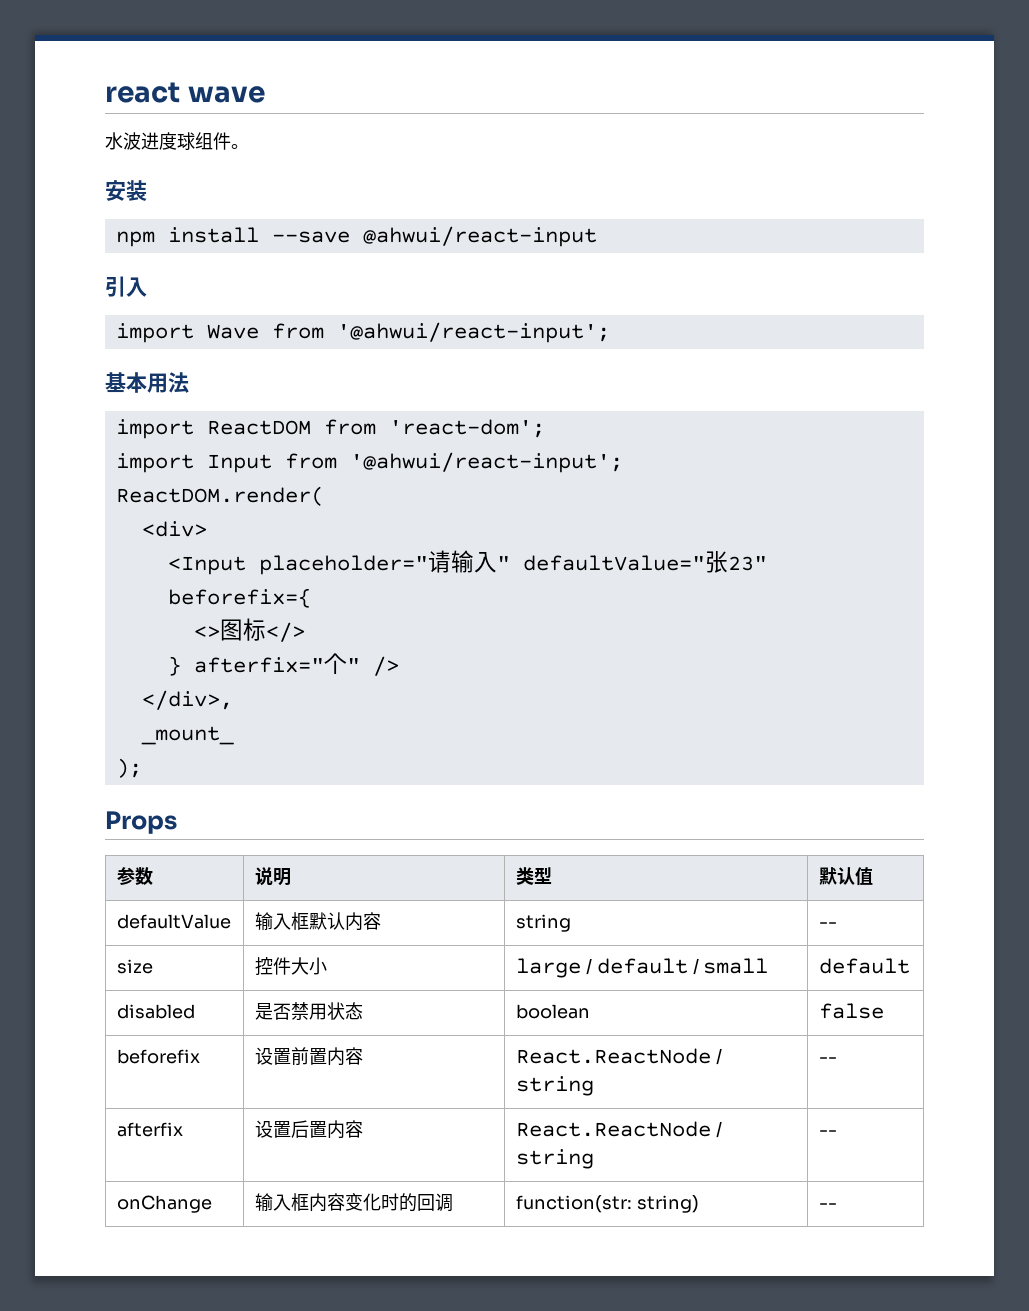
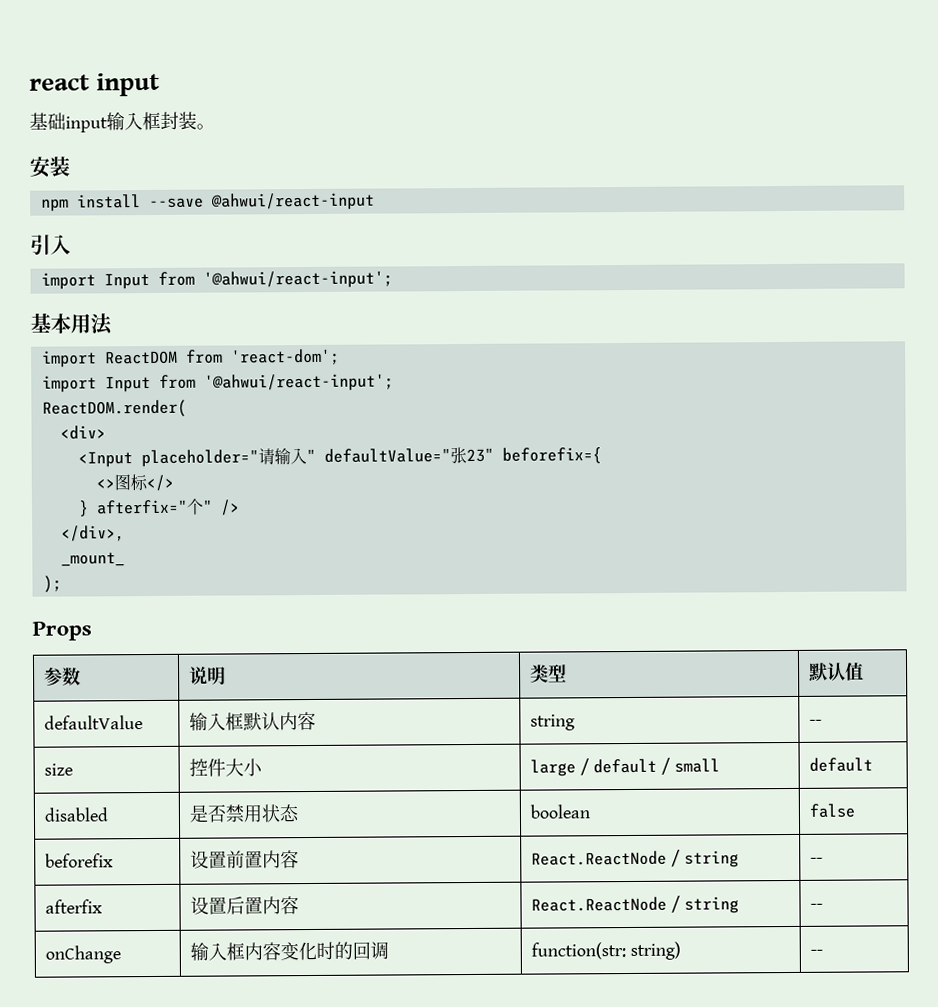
[187,86,265,103] [105,132,231,150] wave // 水波进度球组件 -> [96,72,160,97] [29,111,197,133] input // 基础input输入框封装
[206,324,259,339] Wave -> [103,273,150,290] Input

